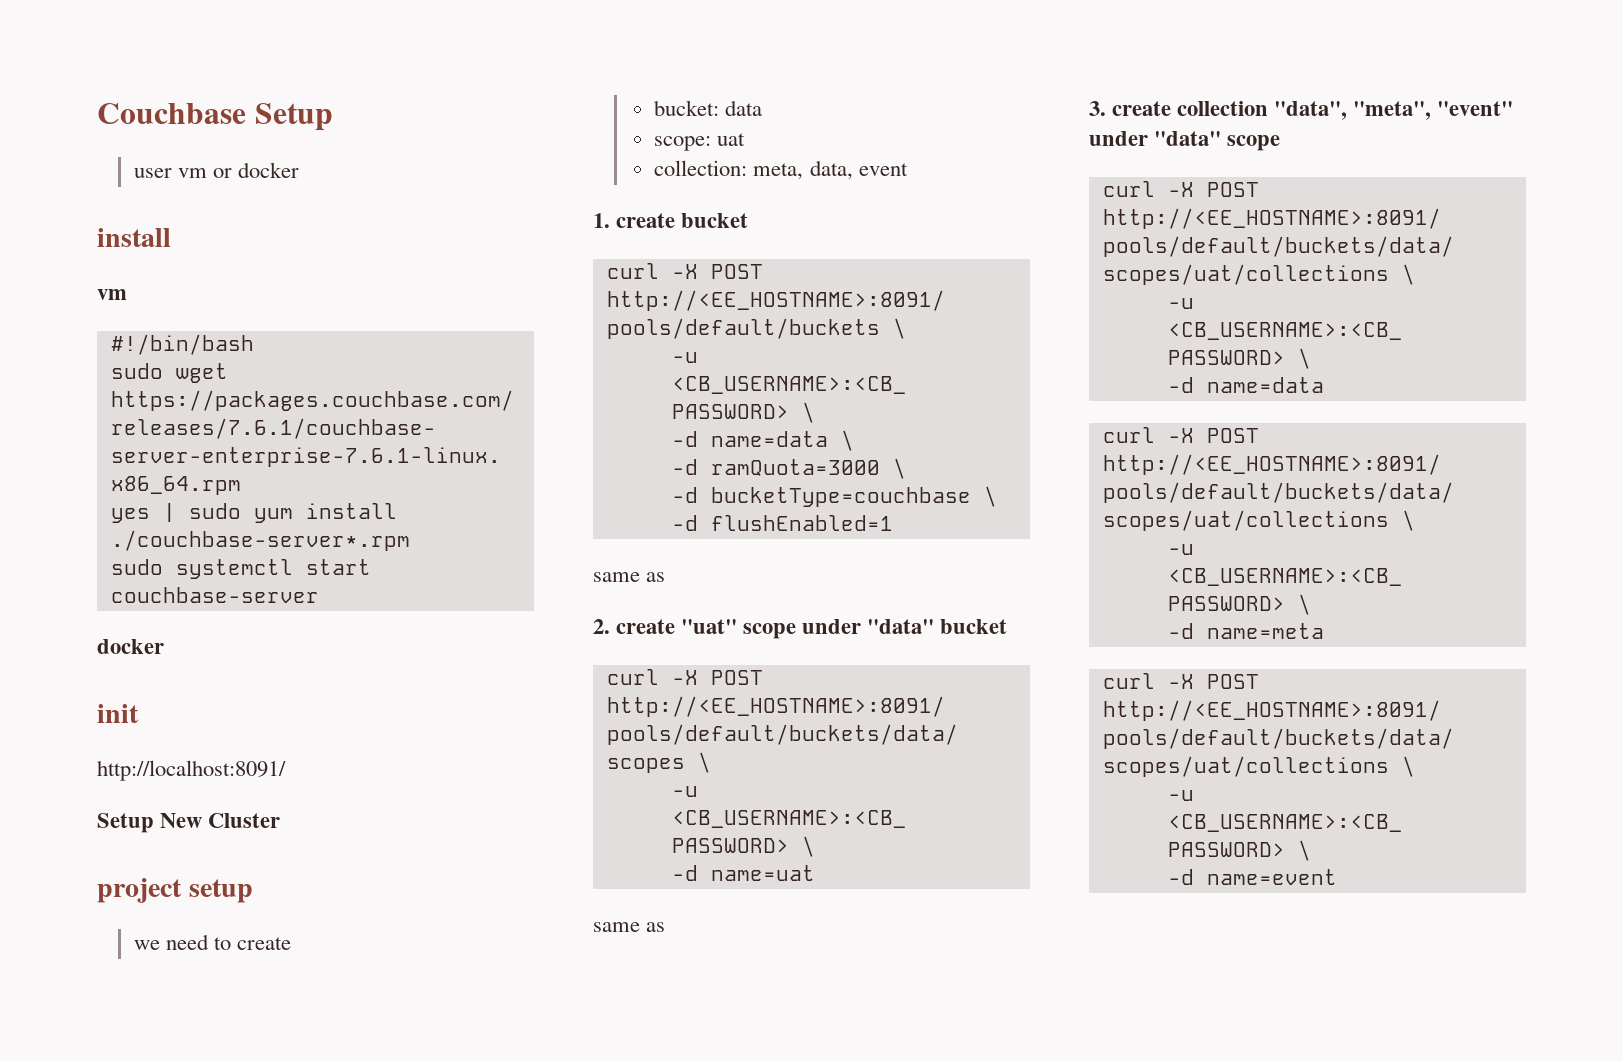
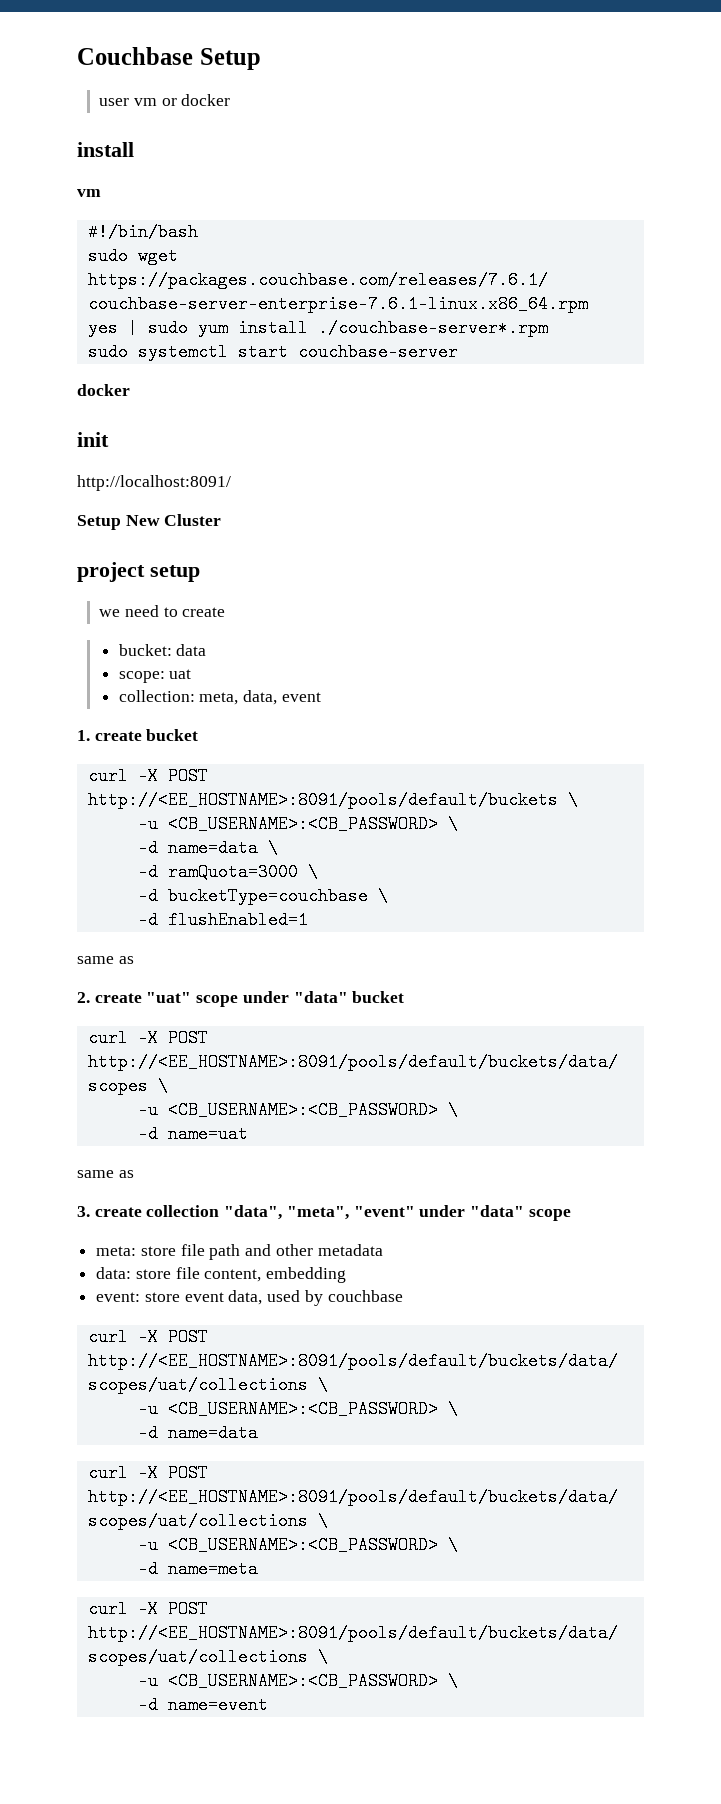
(1281, 143) none -> [96,1244,383,1260] [96,1267,347,1283] [96,1290,403,1306] // meta: store file path and other metadata // data: store file content, embedding // event: store event data, used by couchbase

